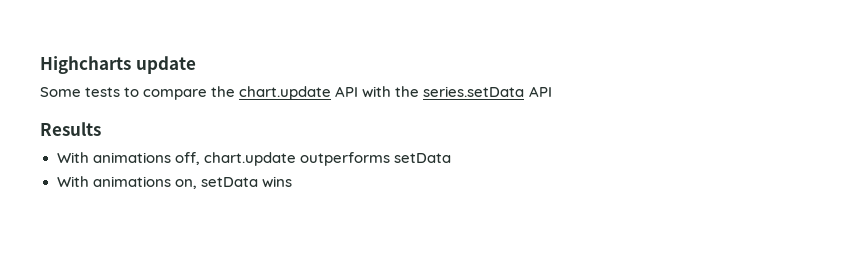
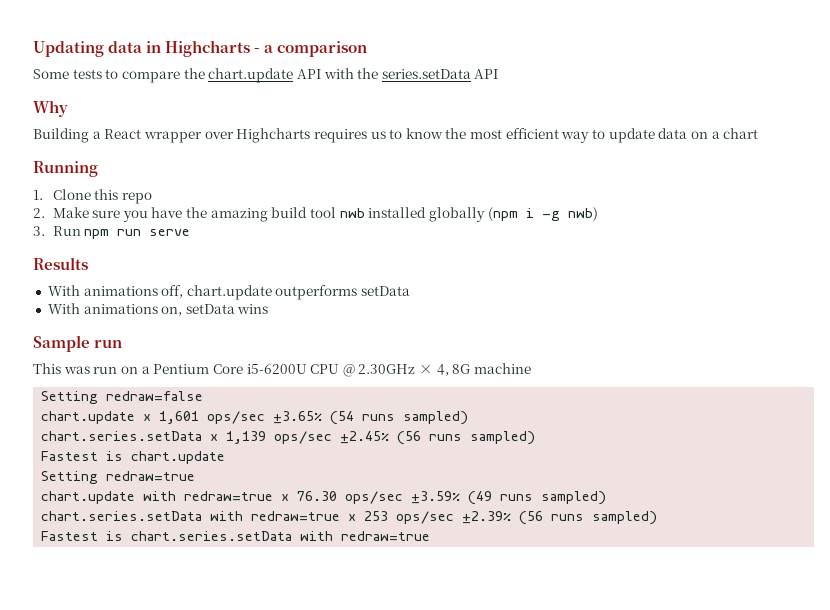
[40,56,196,74] Highcharts update -> [33,40,368,57] Updating data in Highcharts - a comparison
(552, 91) none -> [33,100,68,117] [33,128,759,143] [33,161,98,177] [33,189,152,204] [33,207,598,222] [33,226,191,239] // Why // Building a React wrapper over Highcharts requires us to know the most efficient way to update data on a chart // Running // 1. Clone this repo // 2. Make sure you have the amazing build tool nwb installed globally (npm i -g nwb) // 3. Run npm run serve
(292, 182) none -> [33,335,123,352] [33,363,532,377] [41,391,204,404] [41,411,469,425] [41,431,536,445] [41,451,226,464] [41,471,196,484] [41,491,607,505] [41,511,658,525] [41,531,431,541] // Sample run // This was run on a Pentium Core i5-6200U CPU @ 2.30GHz × 4, 8G machine // Setting redraw=false // chart.update x 1,601 ops/sec ±3.65% (54 runs sampled) // chart.series.setData x 1,139 ops/sec ±2.45% (56 runs sampled) // Fastest is chart.update // Setting redraw=true // chart.update with redraw=true x 76.30 ops/sec ±3.59% (49 runs sampled) // chart.series.setData with redraw=true x 253 ops/sec ±2.39% (56 runs sampled) // Fastest is chart.series.setData with redraw=true

